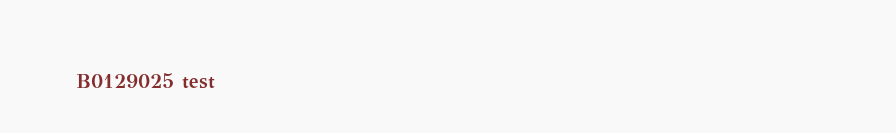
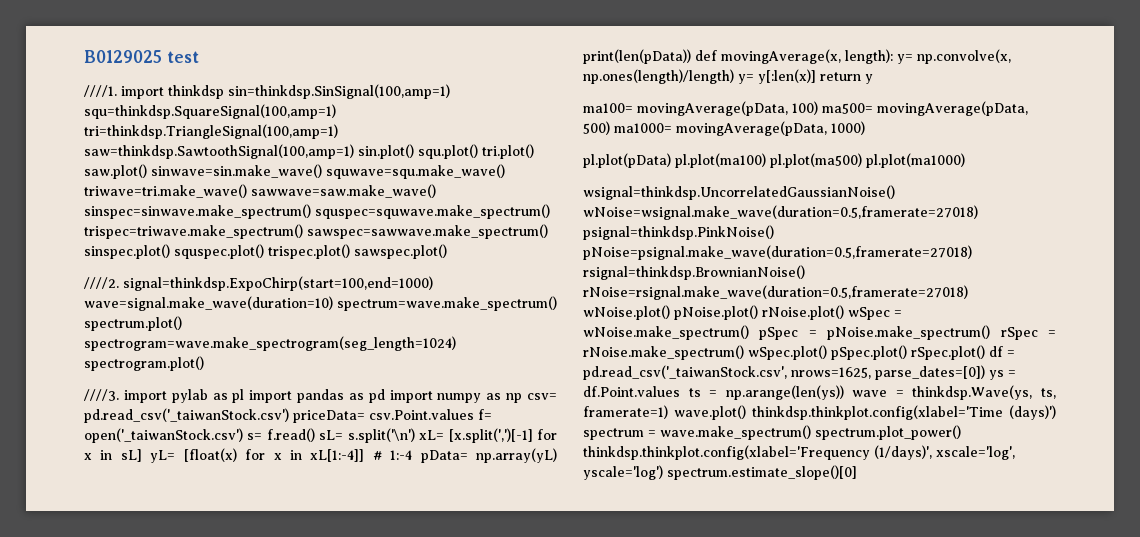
(215, 83) none -> [84,84,450,99] [84,104,336,119] [84,124,338,139] [84,144,534,159] [84,164,505,179] [84,184,436,198] [84,204,550,219] [84,224,548,239] [84,244,447,259] [84,276,433,291] [84,296,557,311] [84,316,182,331] [84,336,456,351] [84,356,204,371] [84,389,558,403] [84,408,492,423] [84,428,557,443] [84,448,557,463] [583,49,1011,64] [583,69,873,84] [583,101,1028,116] [583,121,865,136] [583,153,965,168] [583,185,895,200] [583,205,978,220] [583,225,774,240] [583,245,972,260] [583,265,805,280] [583,285,968,300] [583,305,902,320] [583,325,1056,340] [583,345,1015,360] [583,365,1016,380] [583,385,1056,400] [583,405,1056,420] [583,425,961,440] [583,445,1015,460] [583,465,857,480] // ////1. import thinkdsp sin=thinkdsp.SinSignal(100,amp=1) squ=thinkdsp.SquareSignal(100,amp=1) tri=thinkdsp.TriangleSignal(100,amp=1) saw=thinkdsp.SawtoothSignal(100,amp=1) sin.plot() squ.plot() tri.plot() saw.plot() sinwave=sin.make_wave() squwave=squ.make_wave() triwave=tri.make_wave() sawwave=saw.make_wave() sinspec=sinwave.make_spectrum() squspec=squwave.make_spectrum() trispec=triwave.make_spectrum() sawspec=sawwave.make_spectrum() sinspec.plot() squspec.plot() trispec.plot() sawspec.plot() // ////2. signal=thinkdsp.ExpoChirp(start=100,end=1000) wave=signal.make_wave(duration=10) spectrum=wave.make_spectrum() spectrum.plot() spectrogram=wave.make_spectrogram(seg_length=1024) spectrogram.plot() // ////3. import pylab as pl import pandas as pd import numpy as np csv= pd.read_csv('_taiwanStock.csv') priceData= csv.Point.values f= open('_taiwanStock.csv') s= f.read() sL= s.split('\n') xL= [x.split(',')[-1] for x in sL] yL= [float(x) for x in xL[1:-4]] # 1:-4 pData= np.array(yL) print(len(pData)) def movingAverage(x, length): y= np.convolve(x, np.ones(length)/length) y= y[:len(x)] return y // ma100= movingAverage(pData, 100) ma500= movingAverage(pData, 500) ma1000= movingAverage(pData, 1000) // pl.plot(pData) pl.plot(ma100) pl.plot(ma500) pl.plot(ma1000) // wsignal=thinkdsp.UncorrelatedGaussianNoise() wNoise=wsignal.make_wave(duration=0.5,framerate=27018) psignal=thinkdsp.PinkNoise() pNoise=psignal.make_wave(duration=0.5,framerate=27018) rsignal=thinkdsp.BrownianNoise() rNoise=rsignal.make_wave(duration=0.5,framerate=27018) wNoise.plot() pNoise.plot() rNoise.plot() wSpec = wNoise.make_spectrum() pSpec = pNoise.make_spectrum() rSpec = rNoise.make_spectrum() wSpec.plot() pSpec.plot() rSpec.plot() df = pd.read_csv('_taiwanStock.csv', nrows=1625, parse_dates=[0]) ys = df.Point.values ts = np.arange(len(ys)) wave = thinkdsp.Wave(ys, ts, framerate=1) wave.plot() thinkdsp.thinkplot.config(xlabel='Time (days)') spectrum = wave.make_spectrum() spectrum.plot_power() thinkdsp.thinkplot.config(xlabel='Frequency (1/days)', xscale='log', yscale='log') spectrum.estimate_slope()[0]

